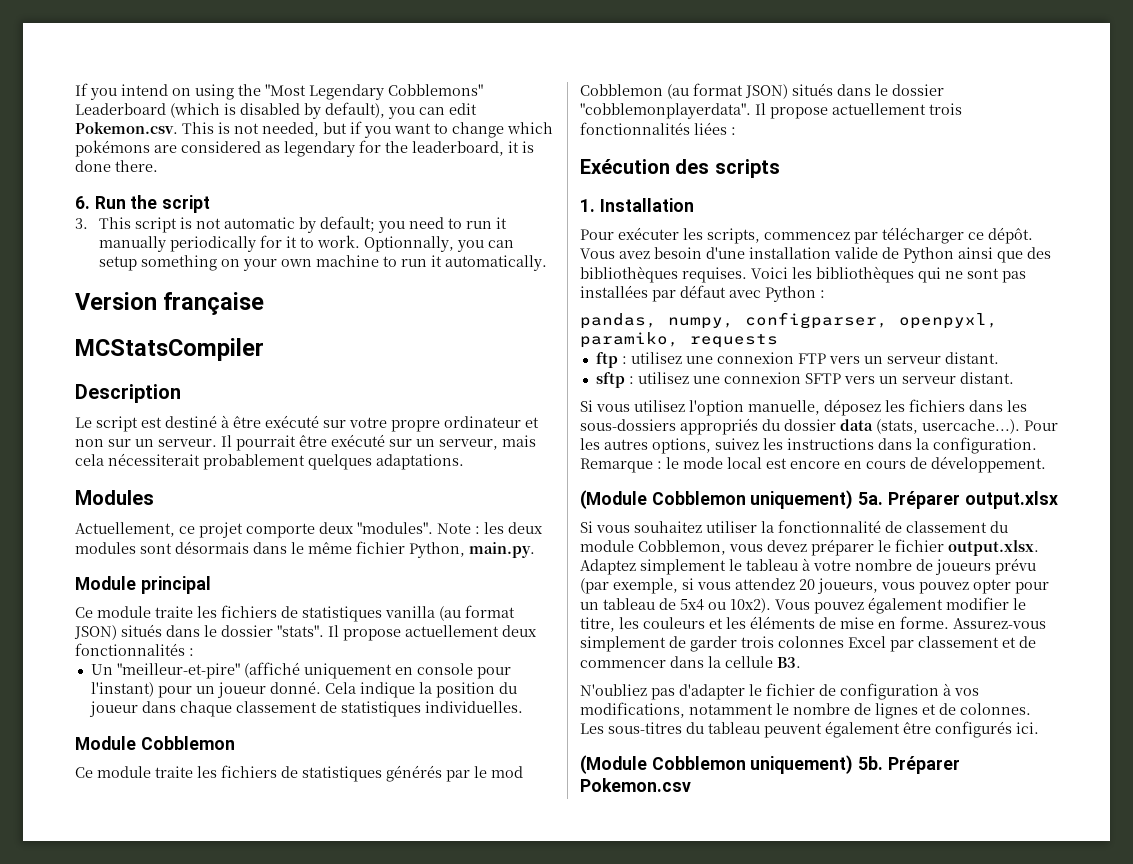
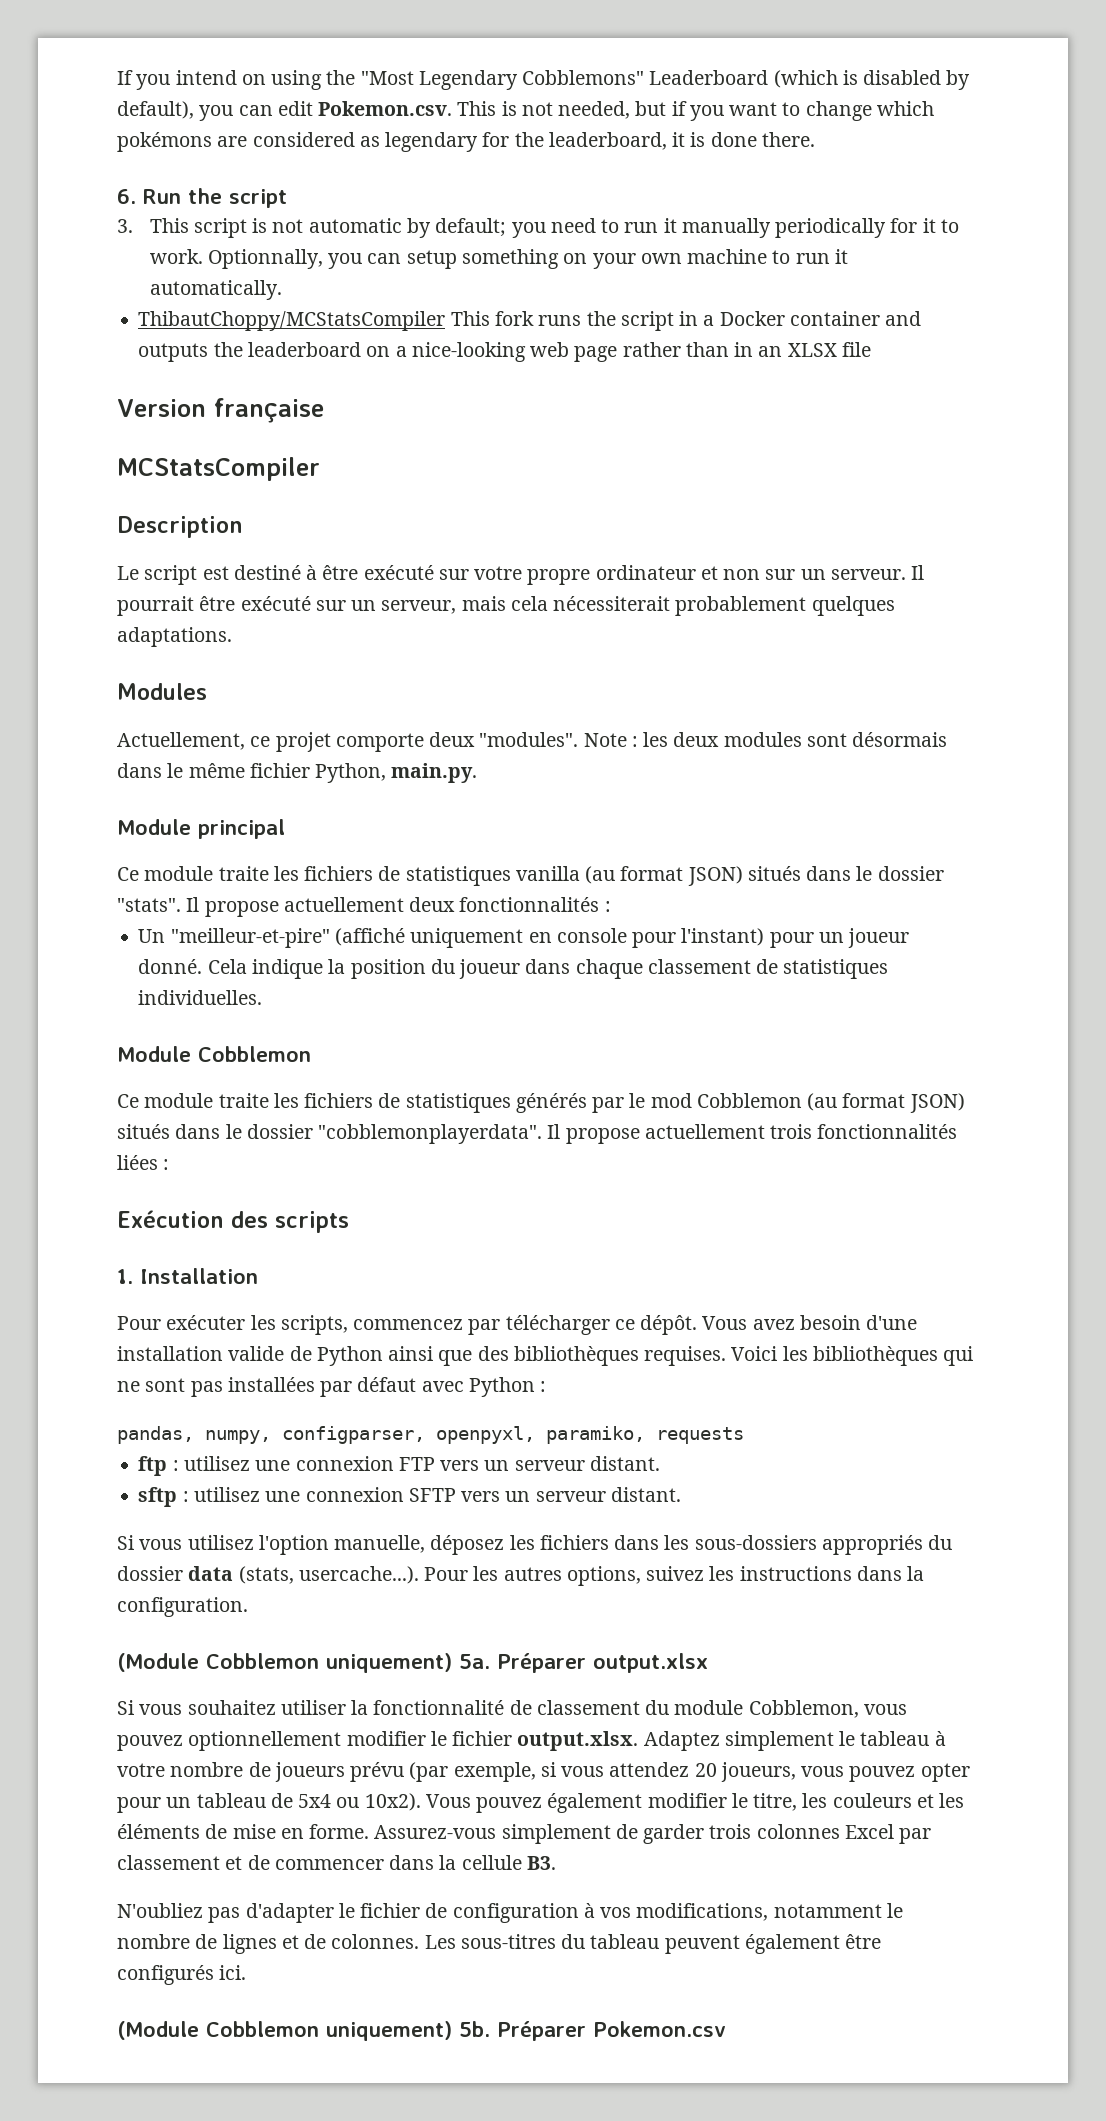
(547, 263) none -> [138,311,922,331] [138,342,871,362] // ThibautChoppy/MCStatsCompiler This fork runs the script in a Docker container and outputs the leaderboard on a nice-looking web page rather than in an XLSX file
[580,456,1046,473] Remarque : le mode local est encore en cours de développement. -> (248, 1607) none
[767,539,874,556] devez préparer -> [117,1731,426,1751] pouvez optionnellement modifier

